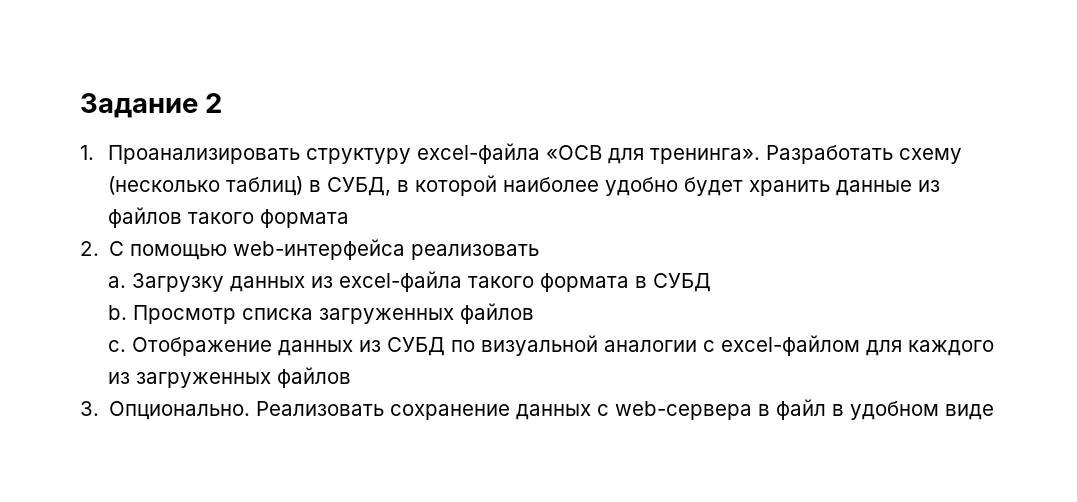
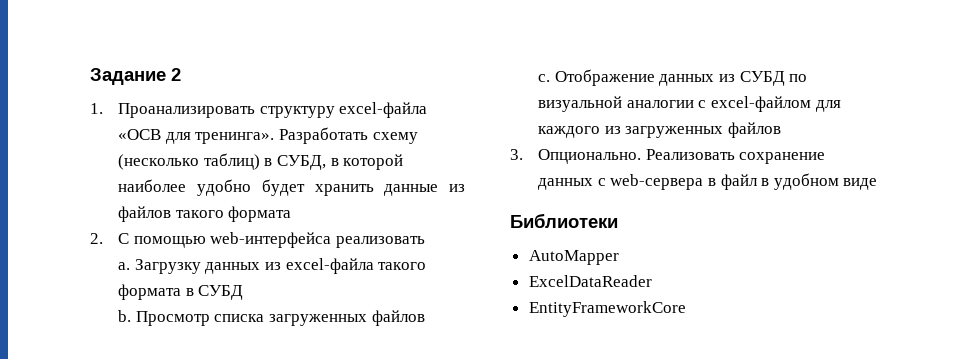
(995, 412) none -> [510,213,618,228] [528,250,619,265] [528,275,652,287] [528,301,686,317] // Библиотеки // AutoMapper // ExcelDataReader // EntityFrameworkCore

